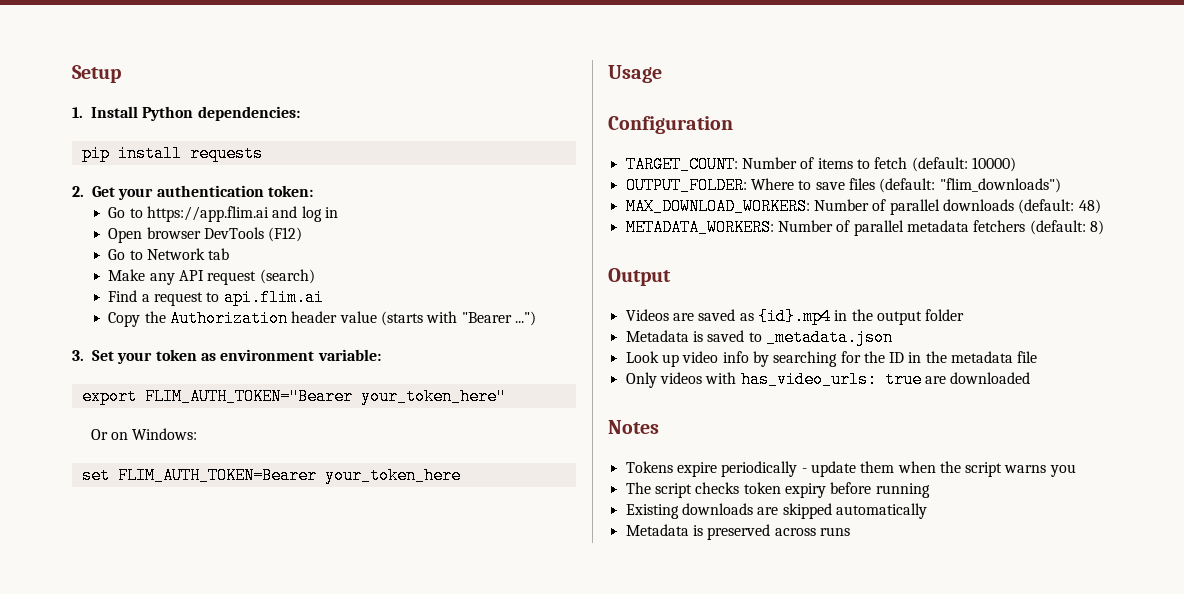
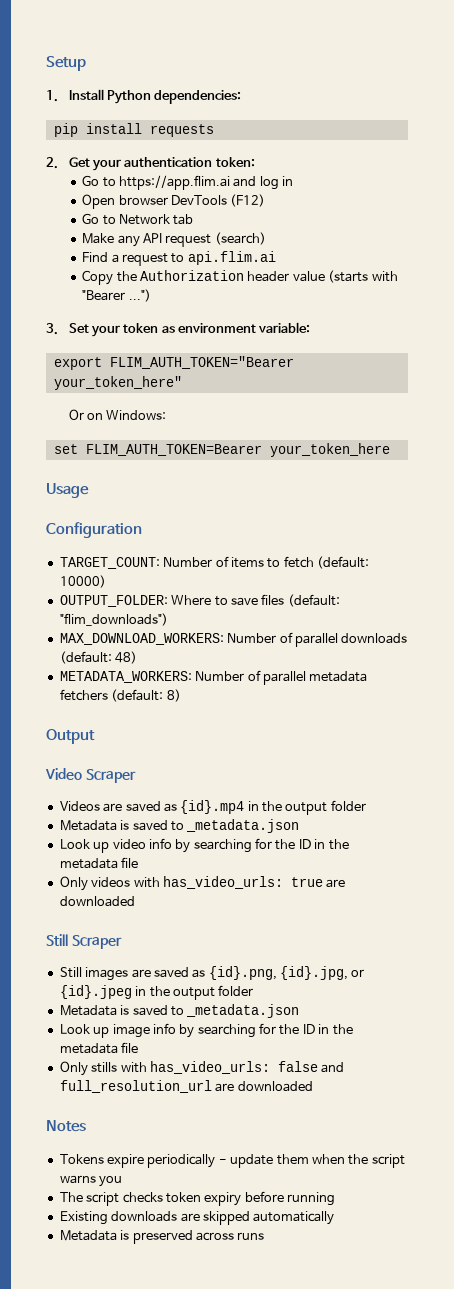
(671, 277) none -> [45,768,136,783] // Video Scraper
(1031, 378) none -> [46,934,122,949] [59,966,365,981] [59,985,254,1000] [59,1004,300,1018] [59,1023,353,1038] [59,1042,139,1054] [59,1061,345,1076] [59,1080,313,1093] // Still Scraper // Still images are saved as {id}.png, {id}.jpg, or {id}.jpeg in the output folder // Metadata is saved to _metadata.json // Look up image info by searching for the ID in the metadata file // Only stills with has_video_urls: false and full_resolution_url are downloaded

